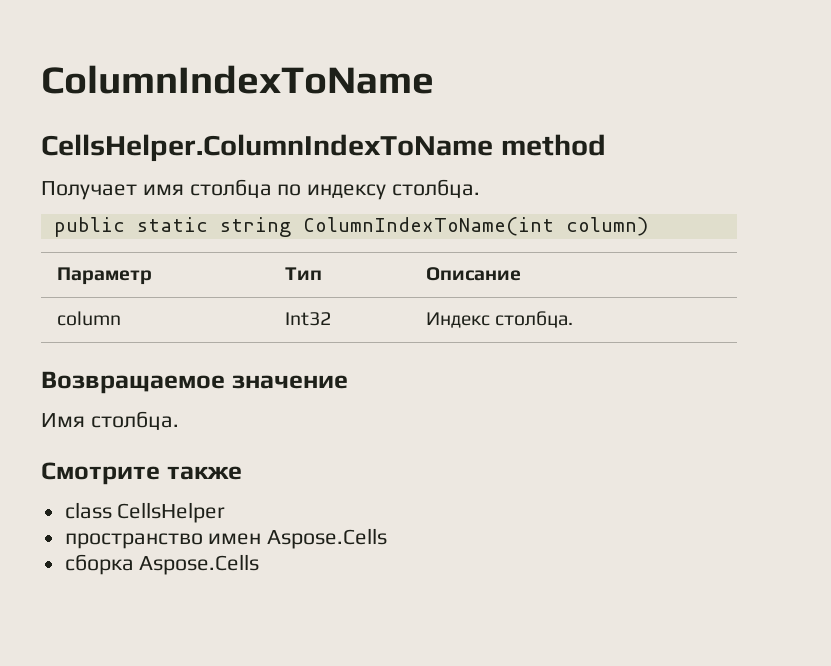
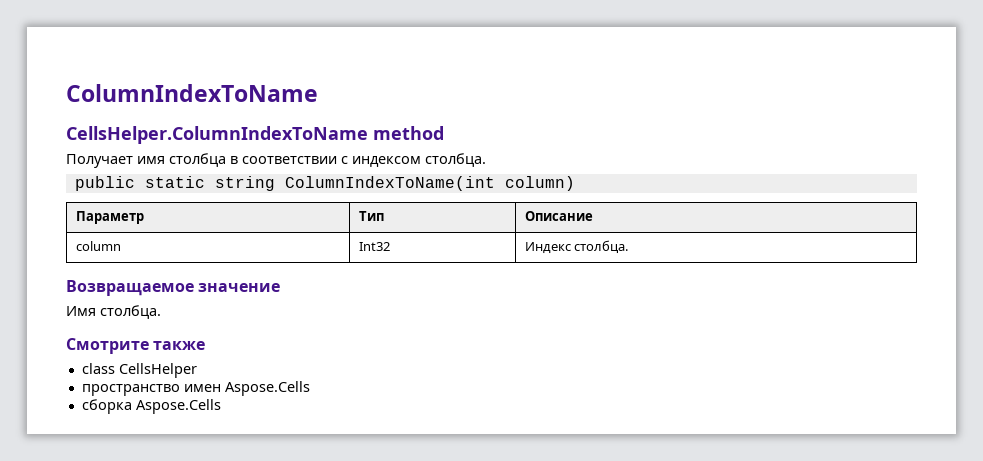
[277,184,387,200] по индексу -> [230,156,421,167] в соответствии с индексом

